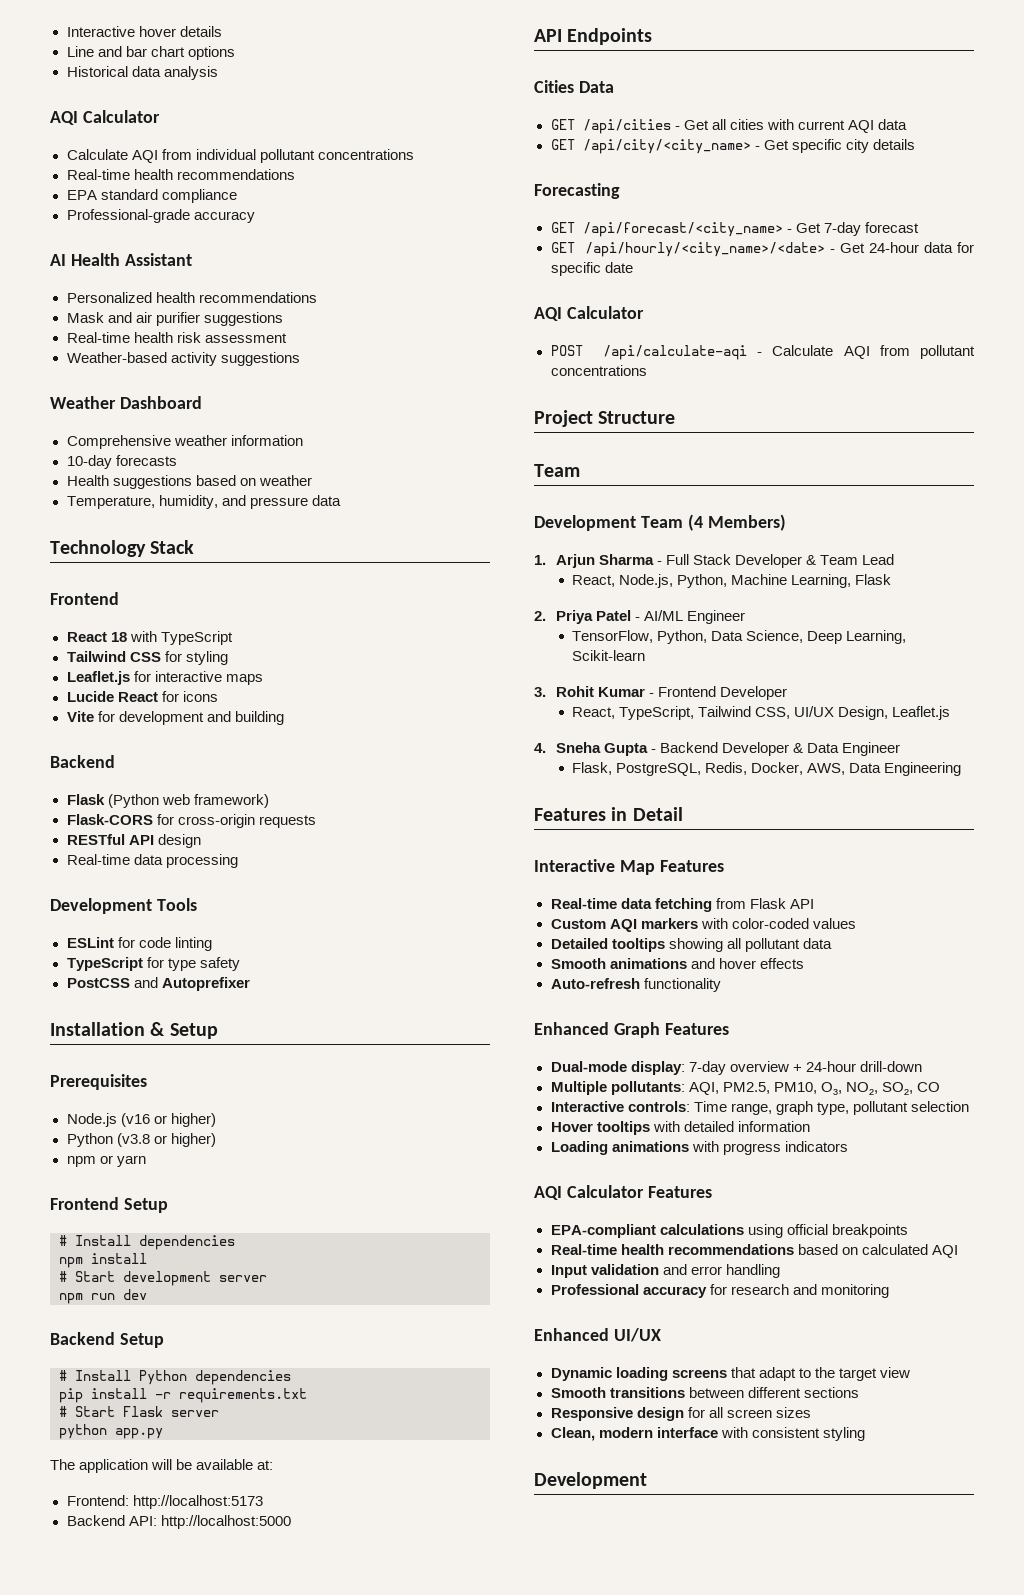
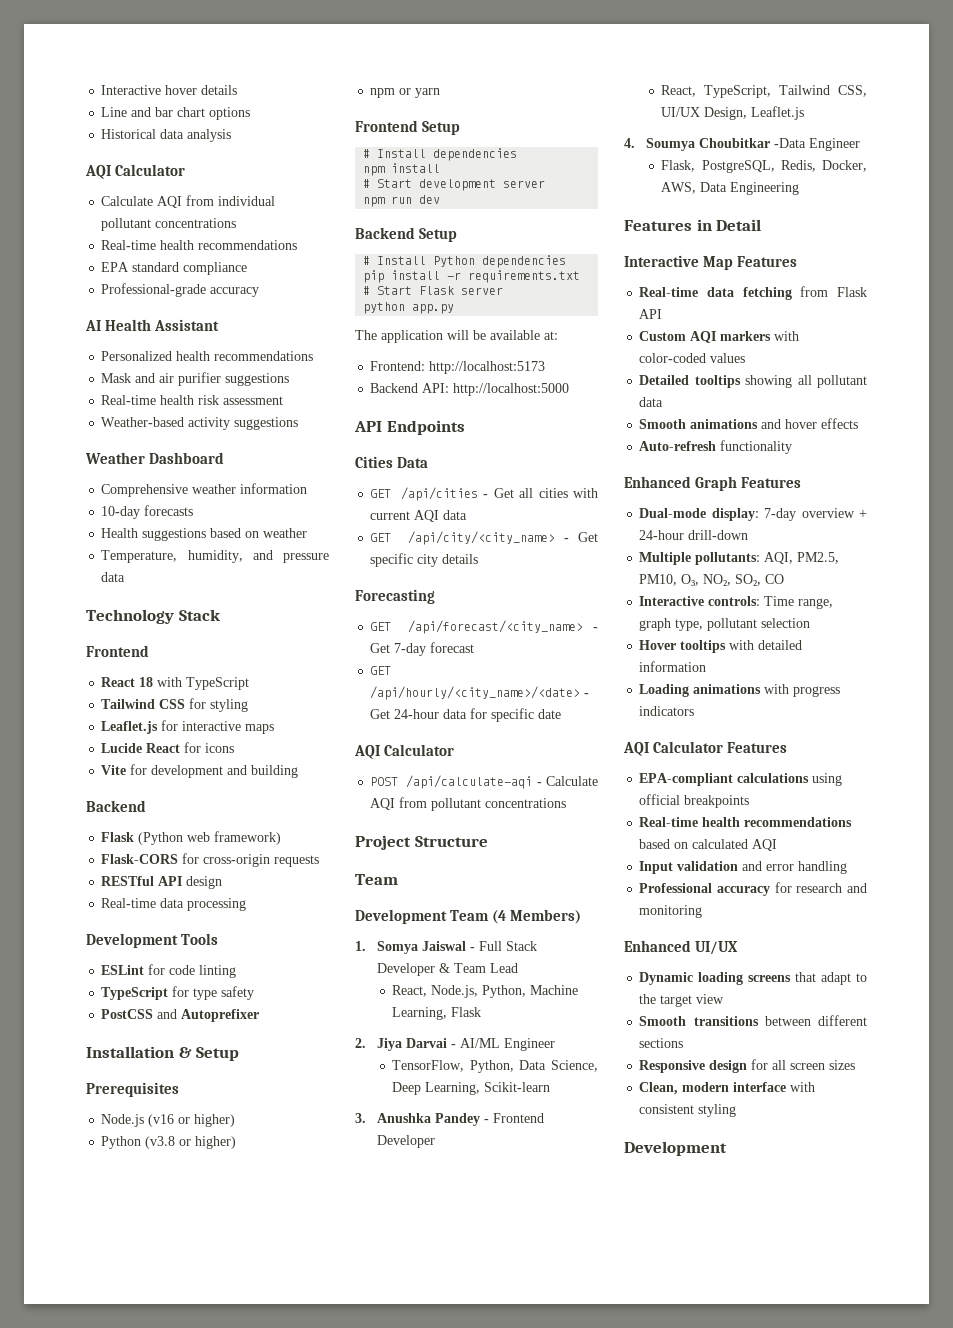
[555,554,654,568] Arjun Sharma -> [376,941,466,954] Somya Jaiswal
[555,610,631,624] Priya Patel -> [376,1038,447,1051] Jiya Darvai
[555,686,645,697] Rohit Kumar -> [376,1113,480,1126] Anushka Pandey
[555,742,839,756] Sneha Gupta - Backend Developer & Data -> [645,138,806,151] Soumya Choubitkar -Data

